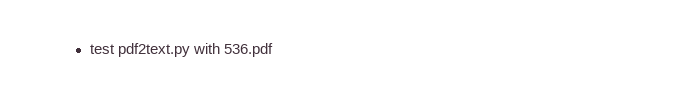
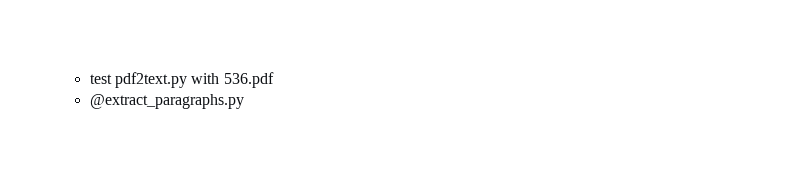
(273, 50) none -> [89,94,244,109] // @extract_paragraphs.py

